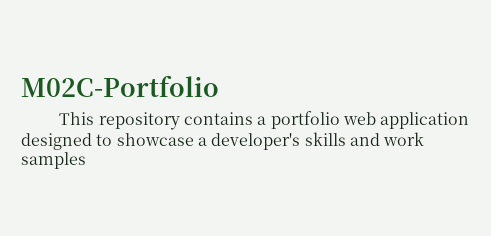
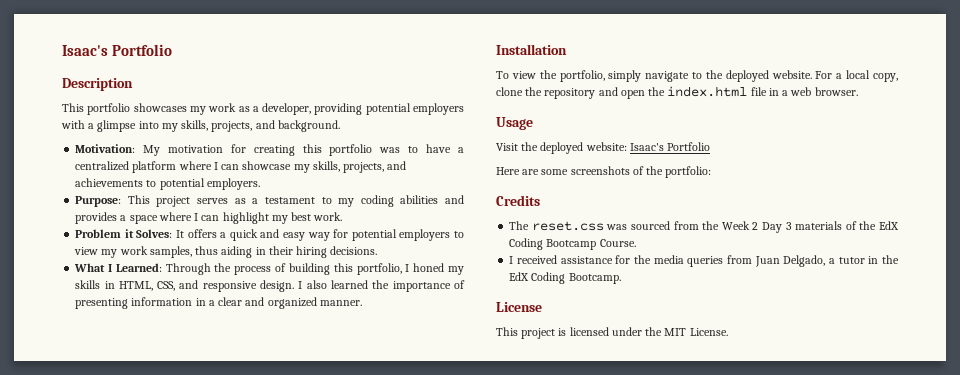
[21,75,219,97] [59,111,470,130] [21,132,425,150] [21,152,86,169] M02C-Portfolio // This repository contains a portfolio web application designed to showcase a developer's skills and work samples -> [62,44,173,56] [62,78,133,91] [62,103,464,115] [61,120,340,132] [75,144,464,156] [75,161,407,173] [75,178,260,190] [75,195,465,207] [75,212,343,224] [75,229,465,241] [74,246,378,258] [74,263,464,275] [75,280,465,292] [75,297,362,309] [496,44,567,55] [496,70,898,82] [496,86,858,99] [496,117,533,130] [496,142,711,154] [496,166,712,178] [496,195,540,206] [509,221,900,233] [509,238,636,250] [509,255,899,267] [509,272,621,284] [496,302,542,312] [496,327,728,339] Isaac's Portfolio // Description // This portfolio showcases my work as a developer, providing potential employers with a glimpse into my skills, projects, and background. // Motivation: My motivation for creating this portfolio was to have a centralized platform where I can showcase my skills, projects, and achievements to potential employers. // Purpose: This project serves as a testament to my coding abilities and provides a space where I can highlight my best work. // Problem it Solves: It offers a quick and easy way for potential employers to view my work samples, thus aiding in their hiring decisions. // What I Learned: Through the process of building this portfolio, I honed my skills in HTML, CSS, and responsive design. I also learned the importance of presenting information in a clear and organized manner. // Installation // To view the portfolio, simply navigate to the deployed website. For a local copy, clone the repository and open the index.html file in a web browser. // Usage // Visit the deployed website: Isaac's Portfolio // Here are some screenshots of the portfolio: // Credits // The reset.css was sourced from the Week 2 Day 3 materials of the EdX Coding Bootcamp Course. // I received assistance for the media queries from Juan Delgado, a tutor in the EdX Coding Bootcamp. // License // This project is licensed under the MIT License.

